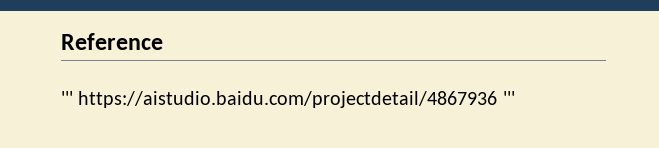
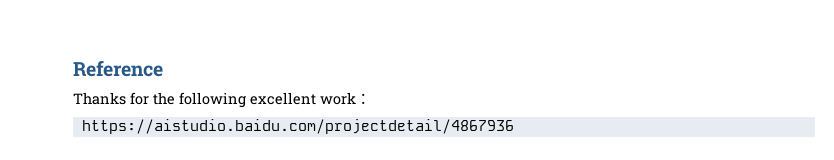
[61,91,515,108] ''' https://aistudio.baidu.com/projectdetail/4867936 ''' -> [73,92,371,108] [81,119,514,134] Thanks for the following excellent work： // https://aistudio.baidu.com/projectdetail/4867936

